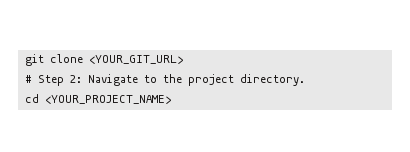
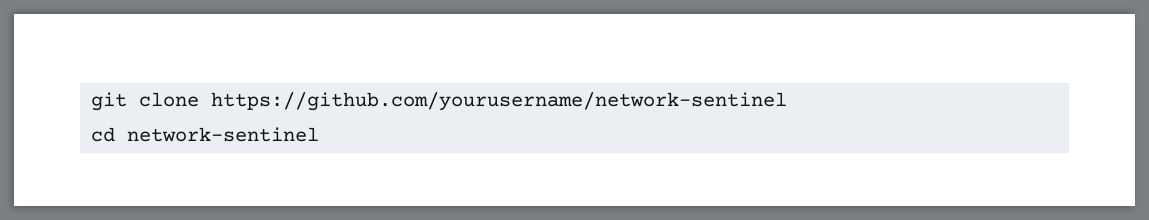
[88,55,183,64] [24,74,305,86] <YOUR_GIT_URL> // # Step 2: Navigate to the project directory. -> [211,92,788,111] https://github.com/yourusername/network-sentinel
[44,95,171,104] <YOUR_PROJECT_NAME> -> [127,127,320,142] network-sentinel

